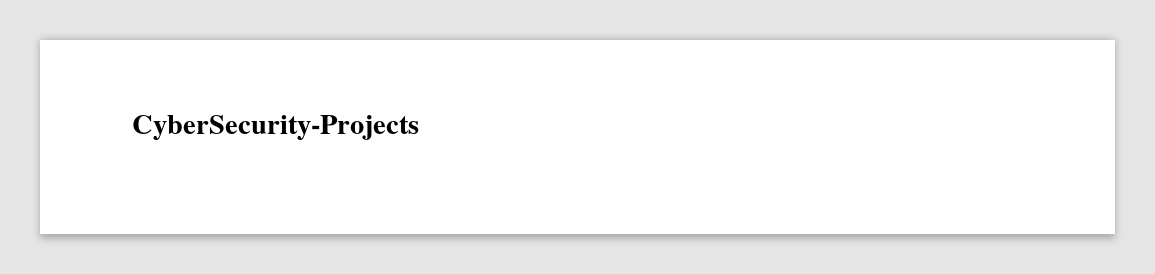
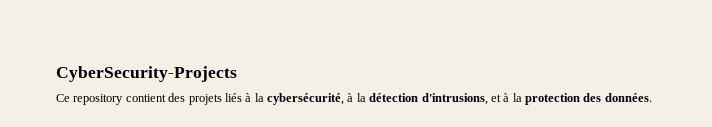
(419, 127) none -> [56,93,652,105] // Ce repository contient des projets liés à la cybersécurité, à la détection d'intrusions, et à la protection des données.

